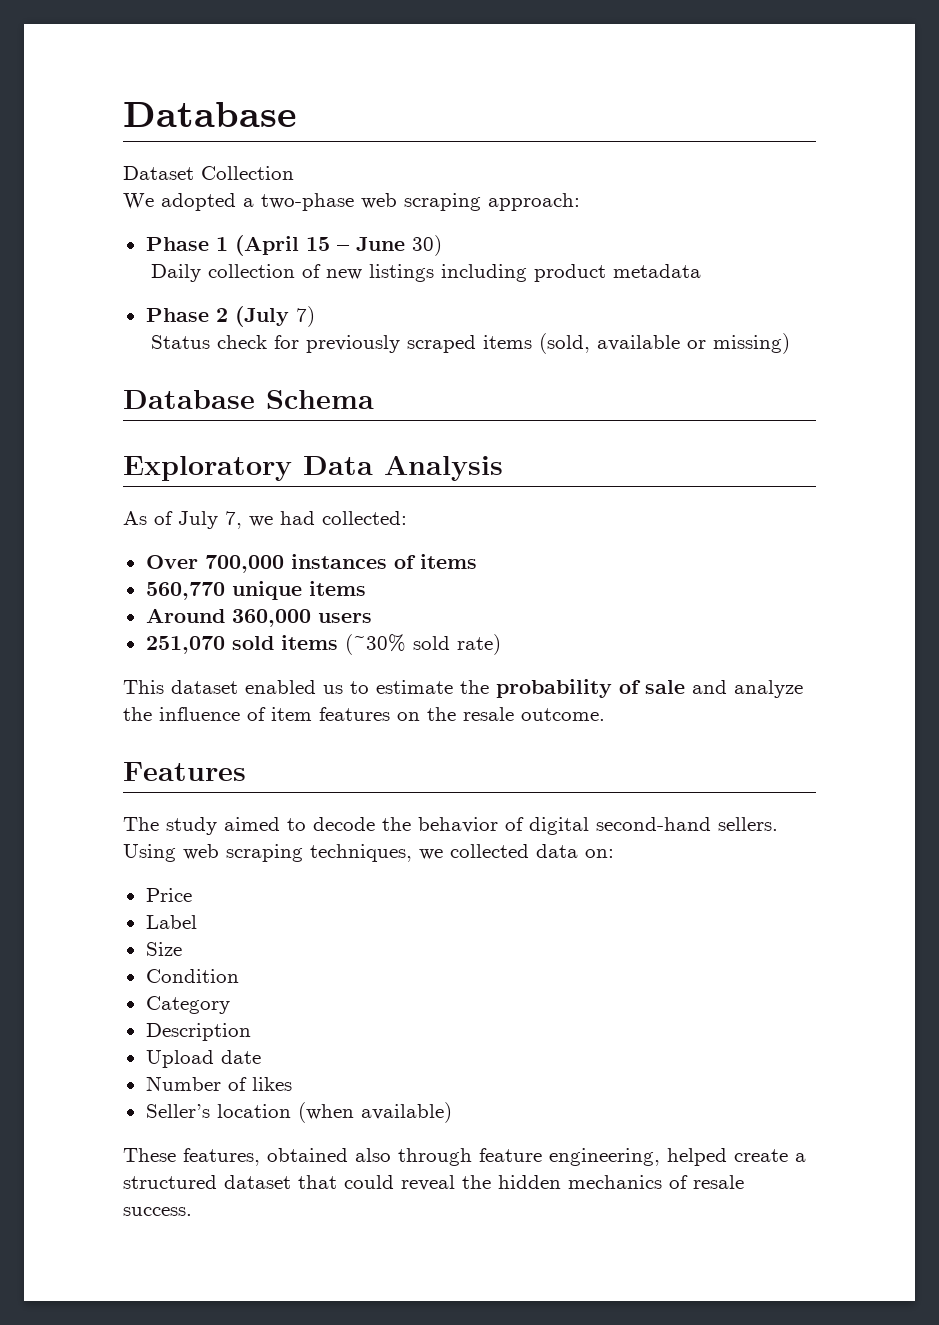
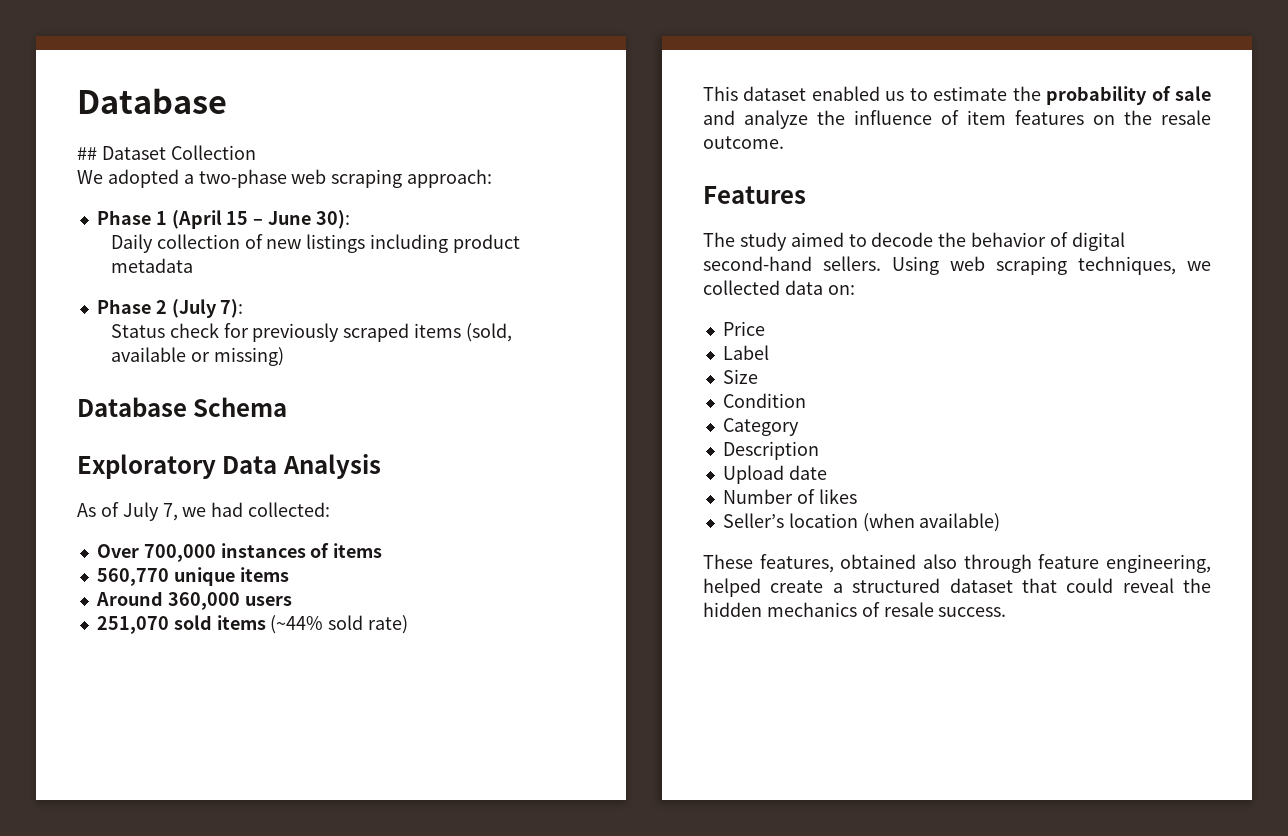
(297, 114) none -> [77,147,97,160] ##
[411,235,442,256] 30) -> [315,210,350,229] 30):
[295,306,315,327] 7) -> [220,299,244,318] 7):
[344,634,406,655] (~30% -> [270,615,324,634] (~44%

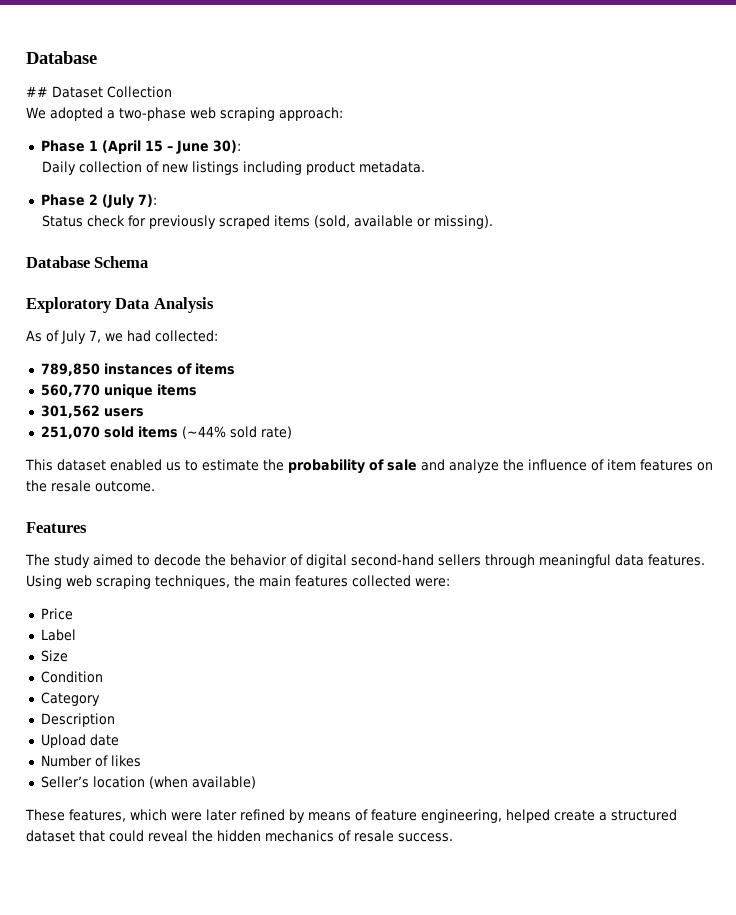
[110,258,193,273] metadata -> [359,161,426,173] metadata.
[213,347,284,366] missing) -> [434,215,494,229] missing).
[96,544,216,562] Over 700,000 -> [40,363,100,376] 789,850
[95,591,240,610] Around 360,000 -> [40,405,100,418] 301,562
[823,256,1211,275] [703,280,855,295] sellers. Using web scraping techniques, we collected data on: -> [438,554,705,568] [26,575,450,589] sellers through meaningful data features. Using web scraping techniques, the main features collected were:
[840,554,1032,573] obtained also through -> [130,809,368,823] which were later refined by means of

